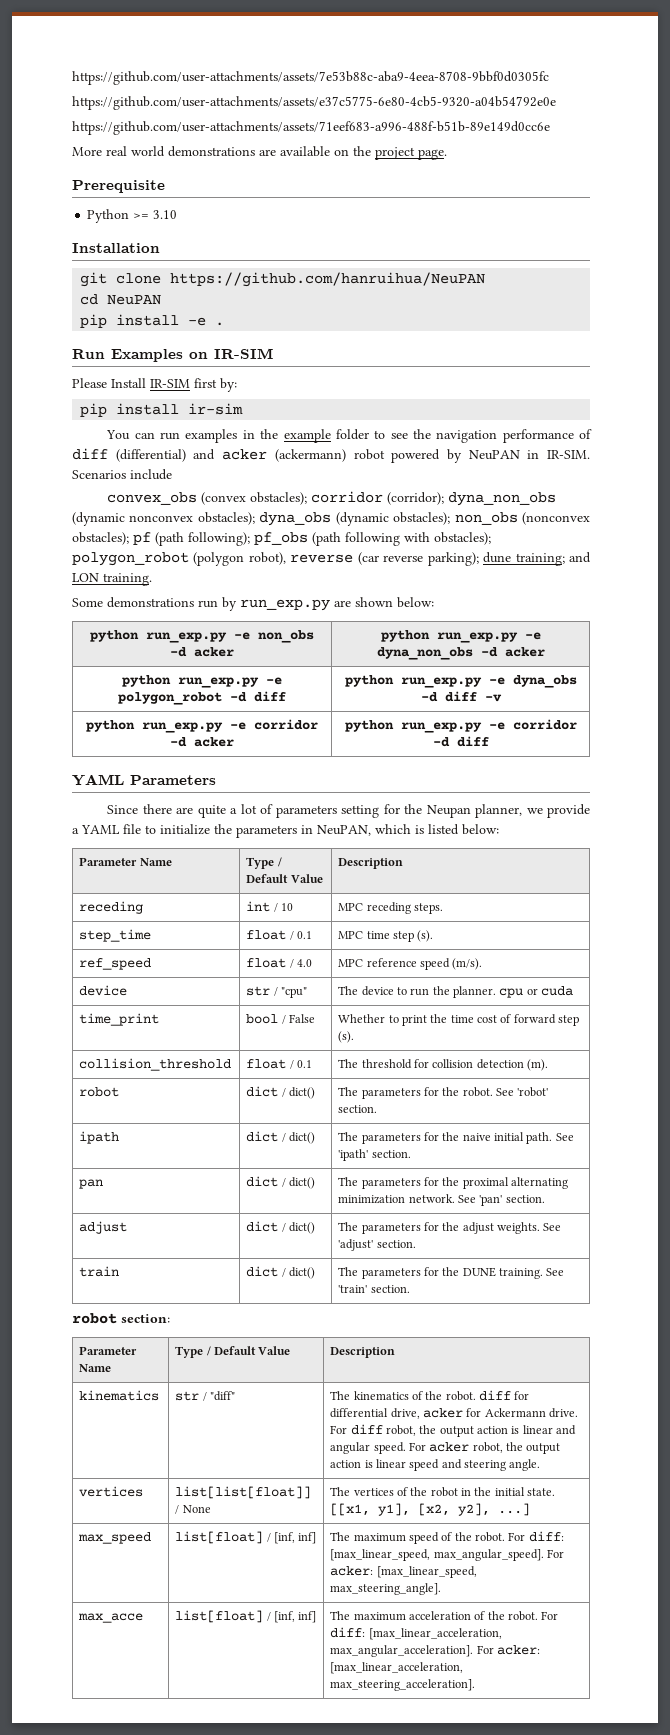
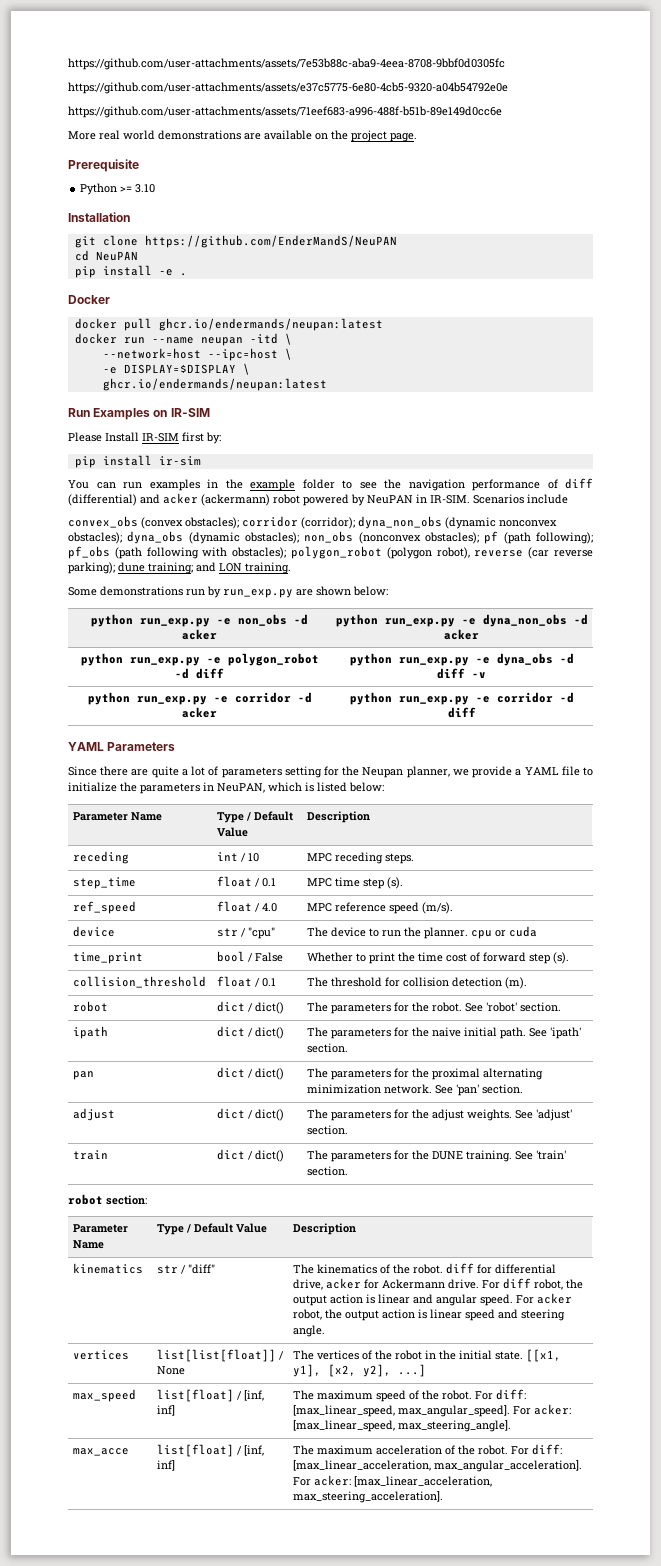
[170,272,486,287] https://github.com/hanruihua/NeuPAN -> [144,235,397,248] https://github.com/EnderMandS/NeuPAN
(225, 324) none -> [68,295,110,304] [74,318,383,331] [74,333,292,346] [102,348,292,361] [102,363,250,375] [102,378,327,391] // Docker // docker pull ghcr.io/endermands/neupan:latest // docker run --name neupan -itd \ // --network=host --ipc=host \ // -e DISPLAY=$DISPLAY \ // ghcr.io/endermands/neupan:latest

